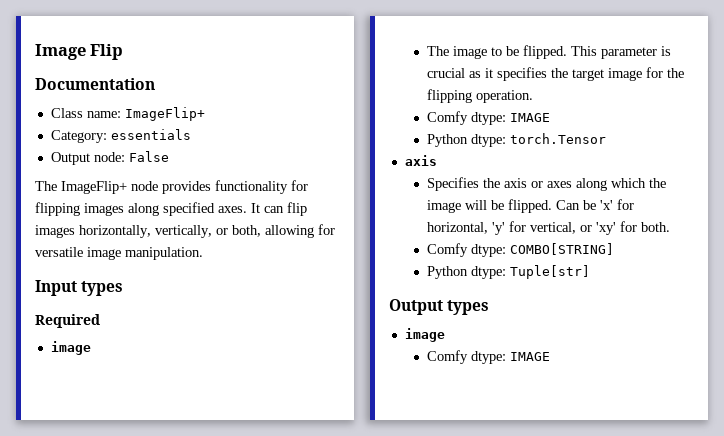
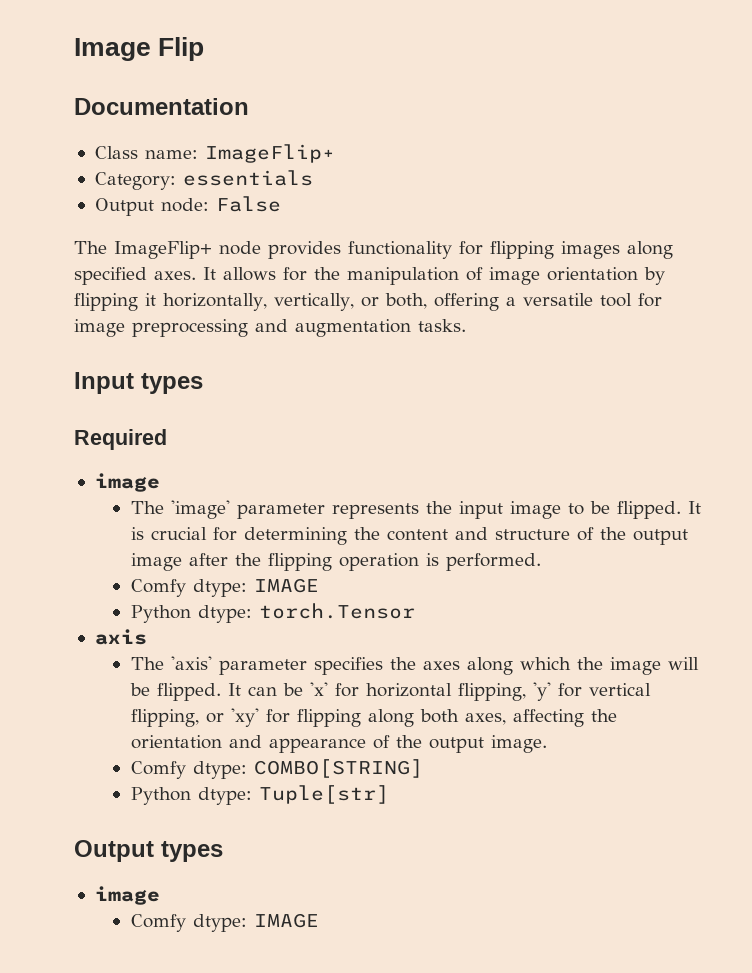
[264,202,307,216] [35,224,335,238] [35,247,203,260] can flip images horizontally, vertically, or both, allowing for versatile image manipulation. -> [223,267,665,285] [74,293,662,311] [74,319,466,337] allows for the manipulation of image orientation by flipping it horizontally, vertically, or both, offering a versatile tool for image preprocessing and augmentation tasks.
[452,45,671,59] [426,67,684,81] [426,89,533,103] image to be flipped. This parameter is crucial as it specifies the target image for the flipping operation. -> [170,500,701,519] [130,527,688,545] [130,553,541,571] 'image' parameter represents the input image to be flipped. It is crucial for determining the content and structure of the output image after the flipping operation is performed.
[426,177,543,191] Specifies the axis or -> [130,656,416,675] The 'axis' parameter specifies the
[555,200,580,210] Can -> [227,683,277,696] It can
[426,221,670,235] horizontal, 'y' for vertical, or 'xy' for both. -> [365,682,651,701] [130,708,617,727] [130,735,547,753] horizontal flipping, 'y' for vertical flipping, or 'xy' for flipping along both axes, affecting the orientation and appearance of the output image.

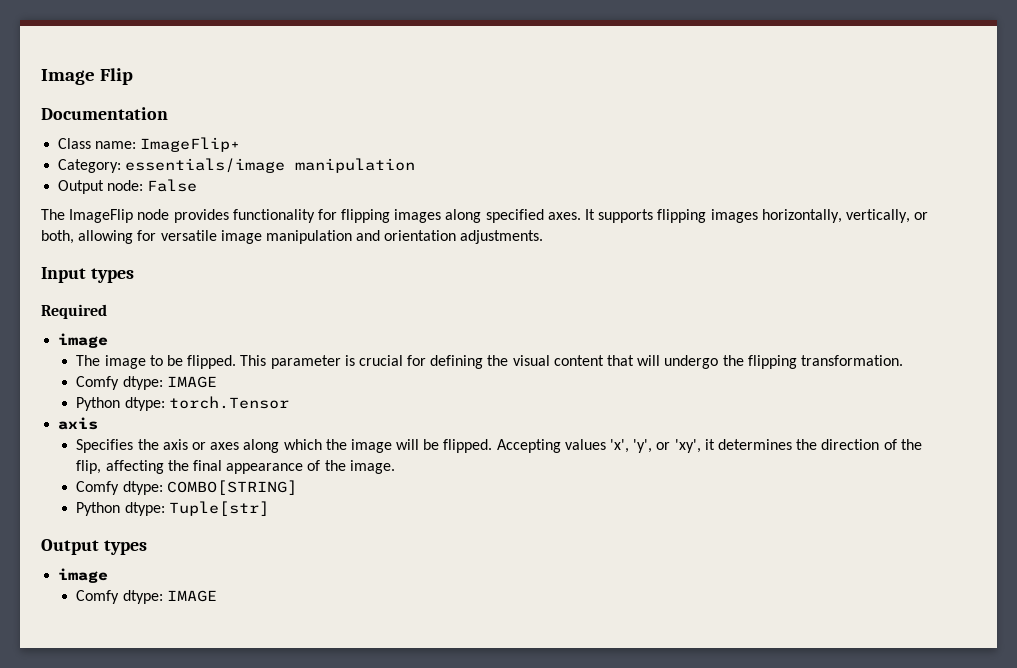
[182,170,313,186] essentials -> [125,158,416,173] essentials/image manipulation
[114,241,212,259] ImageFlip+ -> [69,209,134,223] ImageFlip
[223,267,665,285] [74,293,662,311] [74,319,466,337] allows for the manipulation of image orientation by flipping it horizontally, vertically, or both, offering a versatile tool for image preprocessing and augmentation tasks. -> [598,209,929,223] [41,230,544,244] supports flipping images horizontally, vertically, or both, allowing for versatile image manipulation and orientation adjustments.
[170,500,503,519] 'image' parameter represents the input -> (101, 360) none
[687,501,701,514] It -> [240,355,341,369] This parameter
[243,527,688,545] [130,553,541,571] determining the content and structure of the output image after the flipping operation is performed. -> [430,355,903,369] defining the visual content that will undergo the flipping transformation.
[130,656,416,675] The 'axis' parameter specifies the -> [76,439,206,453] Specifies the axis or
[227,682,651,701] [130,708,617,727] [130,735,262,749] It can be 'x' for horizontal flipping, 'y' for vertical flipping, or 'xy' for flipping along both axes, affecting the orientation and -> [496,439,922,453] [76,460,222,474] Accepting values 'x', 'y', or 'xy', it determines the direction of the flip, affecting the final
[428,737,484,753] output -> (346, 465) none

